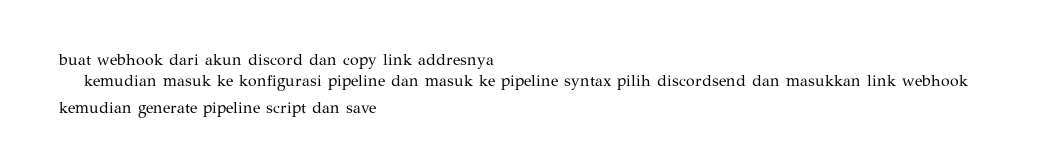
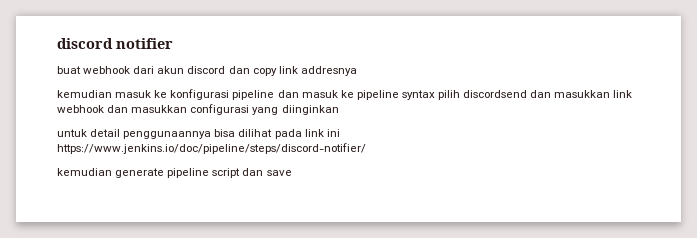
(58, 59) none -> [57,38,173,49] discord notifier //
(970, 81) none -> [107,104,339,115] [57,129,340,139] [57,143,366,154] dan masukkan configurasi yang diinginkan // untuk detail penggunaannya bisa dilihat pada link ini https://www.jenkins.io/doc/pipeline/steps/discord-notifier/

